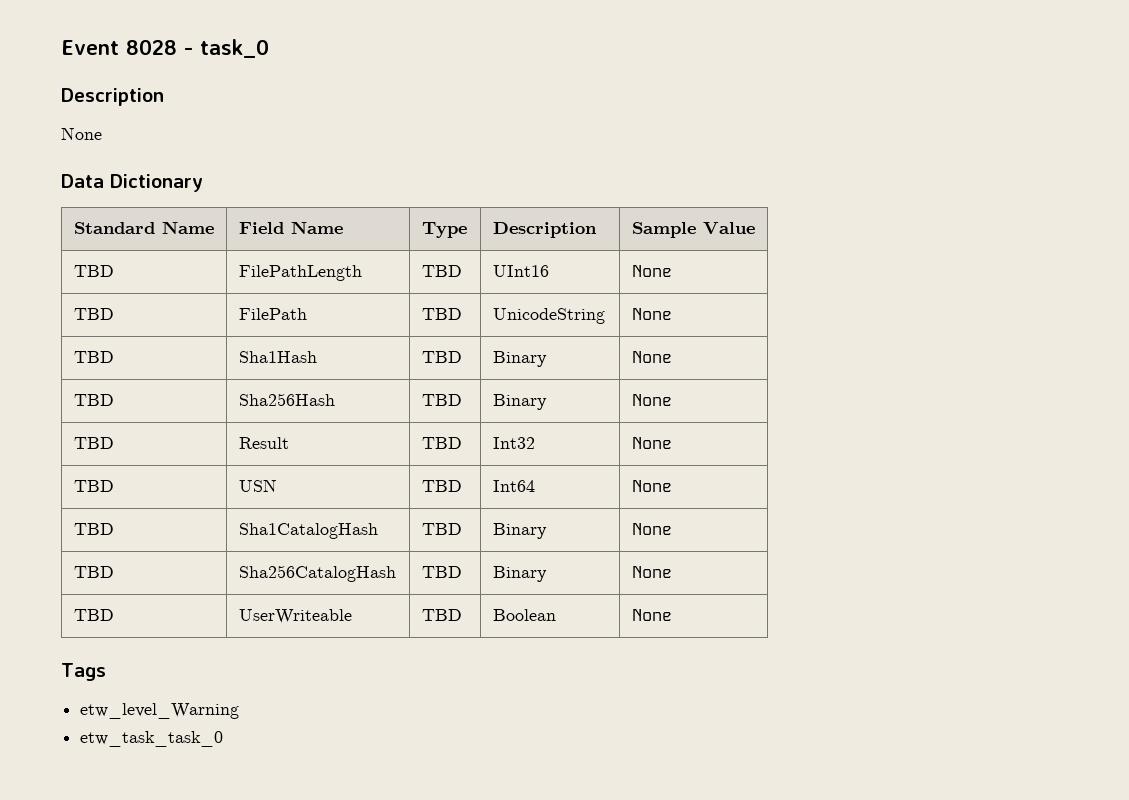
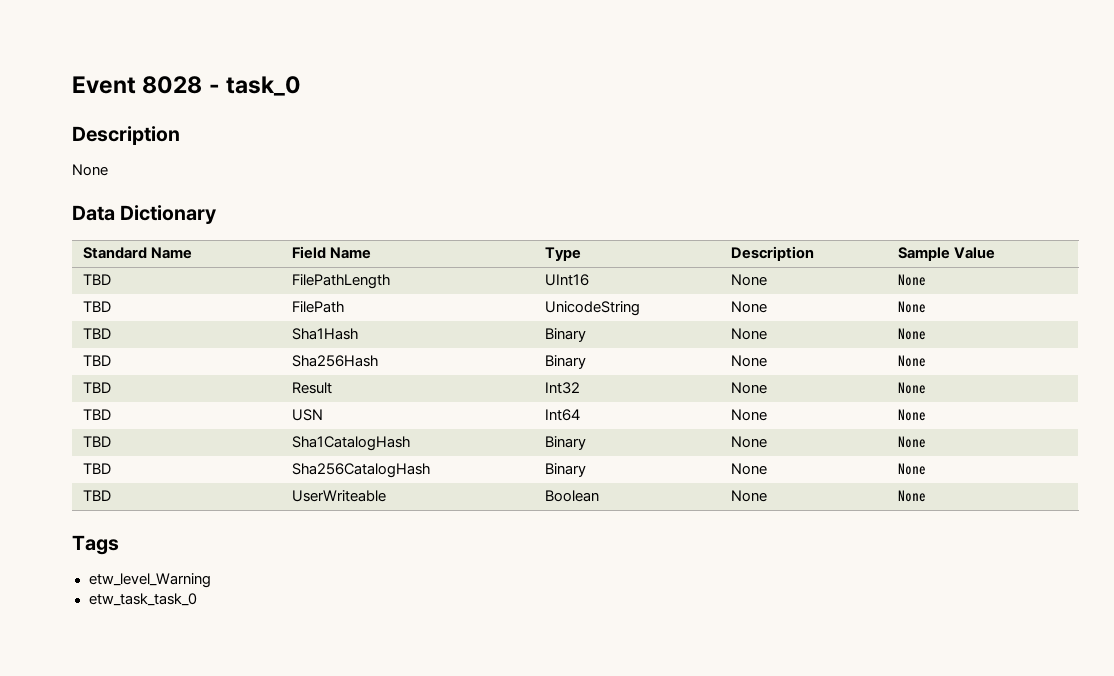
[421,265,462,277] [492,265,549,277] TBD | UInt16 -> [545,274,590,286] [731,274,768,286] UInt16 | None
[421,308,462,320] [492,308,605,324] TBD | UnicodeString -> [545,301,641,316] [731,301,768,313] UnicodeString | None
[421,351,462,363] [492,351,547,367] TBD | Binary -> [545,328,587,342] [731,328,768,340] Binary | None
[421,394,462,406] [492,394,547,410] TBD | Binary -> [545,355,587,369] [731,355,768,367] Binary | None
[421,437,462,449] [492,437,535,449] TBD | Int32 -> [545,382,581,394] [731,382,768,394] Int32 | None
[421,480,462,492] [492,480,535,492] TBD | Int64 -> [545,409,581,421] [731,409,768,421] Int64 | None
[421,523,462,535] [492,523,547,539] TBD | Binary -> [545,436,587,450] [731,436,768,448] Binary | None
[421,566,462,578] [492,566,547,582] TBD | Binary -> [545,463,587,477] [731,463,768,475] Binary | None
[421,609,462,621] [492,609,556,621] TBD | Boolean -> [545,490,600,502] [731,490,768,502] Boolean | None

